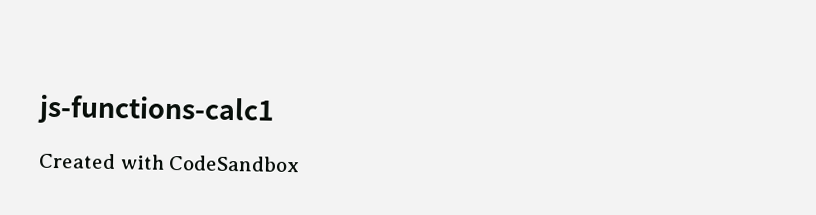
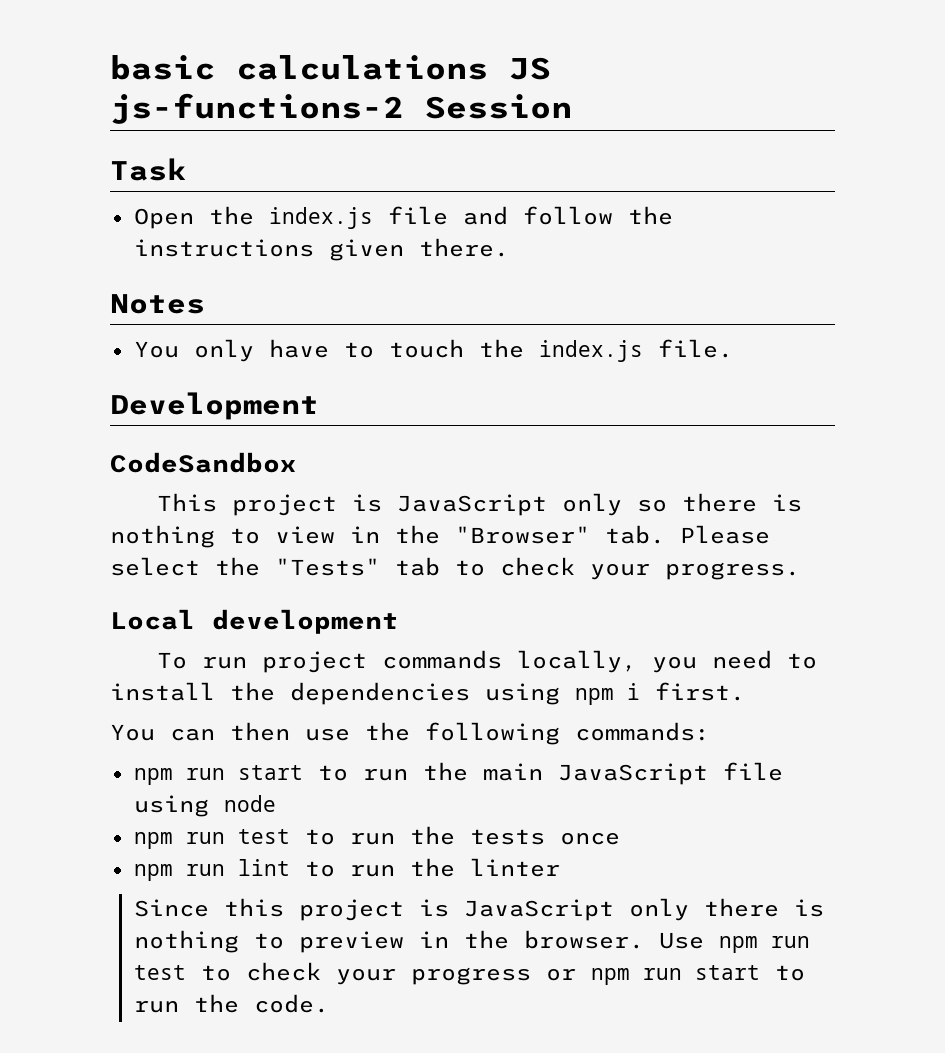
[37,94,275,127] [38,152,301,173] js-functions-calc1 // Created with CodeSandbox -> [110,55,551,80] [110,93,572,124] [110,158,186,181] [133,206,673,229] [133,238,509,261] [110,294,205,314] [133,339,733,362] [110,392,319,420] [110,452,297,473] [157,493,803,516] [110,525,770,548] [110,557,800,580] [110,609,399,634] [157,650,818,673] [110,682,745,705] [110,722,710,745] [133,762,783,785] [133,795,276,817] [133,826,620,849] [133,858,560,881] [133,898,824,921] [133,930,810,953] [133,962,805,985] [133,994,329,1013] basic calculations JS js-functions-2 Session // Task // Open the index.js file and follow the instructions given there. // Notes // You only have to touch the index.js file. // Development // CodeSandbox // This project is JavaScript only so there is nothing to view in the "Browser" tab. Please select the "Tests" tab to check your progress. // Local development // To run project commands locally, you need to install the dependencies using npm i first. // You can then use the following commands: // npm run start to run the main JavaScript file using node // npm run test to run the tests once // npm run lint to run the linter // Since this project is JavaScript only there is nothing to preview in the browser. Use npm run test to check your progress or npm run start to run the code.

